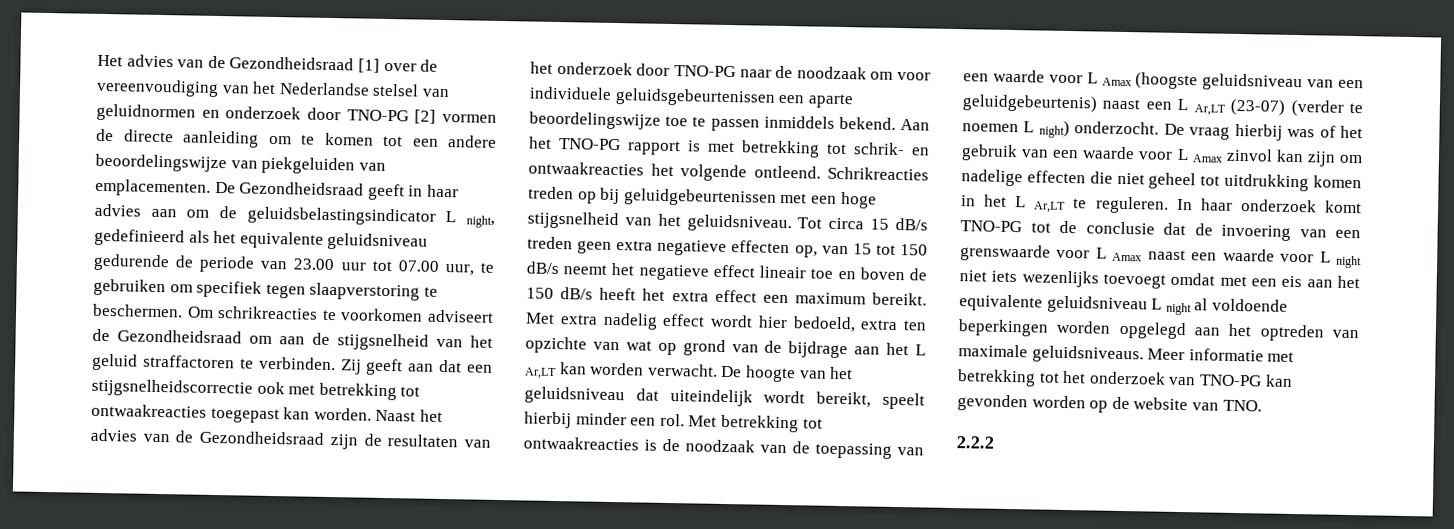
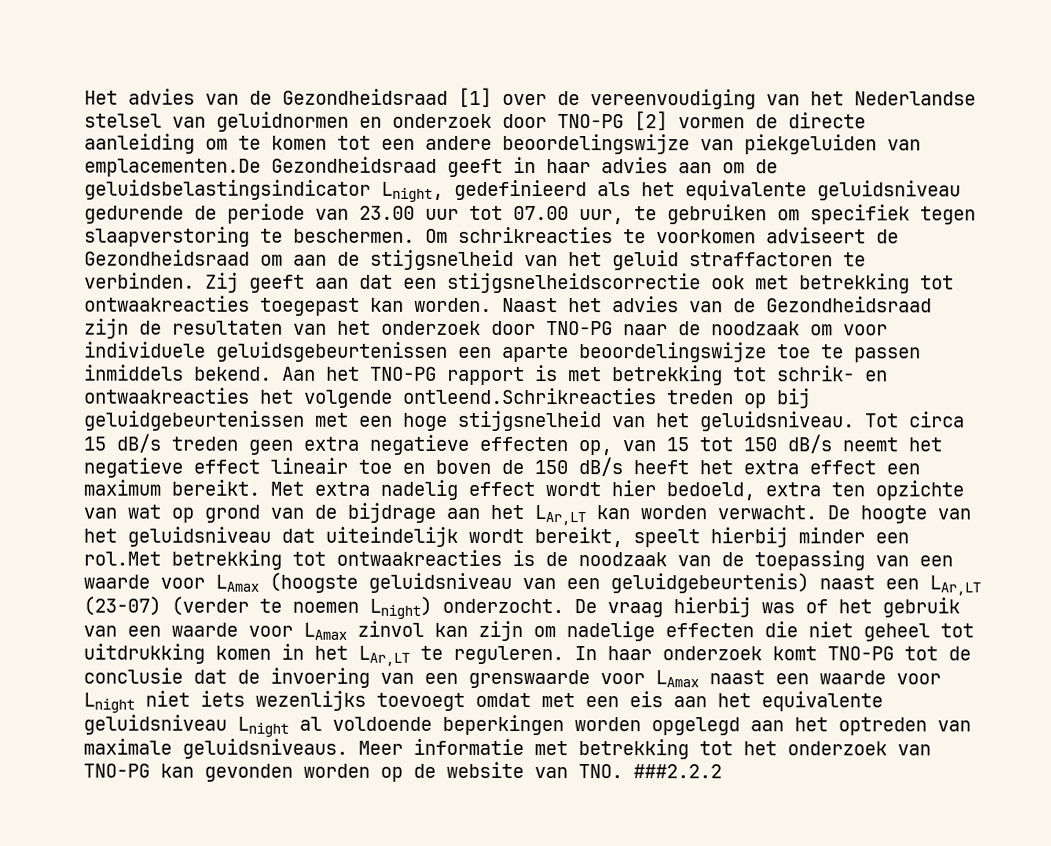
[95,178,236,197] emplacementen. De -> [84,158,261,177] emplacementen.De
[445,211,495,228] L night, -> [381,181,444,202] Lnight,
[753,165,929,181] ontleend. Schrikreacties -> [403,387,657,405] ontleend.Schrikreacties
[915,344,926,356] [524,367,557,380] L Ar,LT -> [534,505,586,526] LAr,LT
[659,413,718,427] rol. Met -> [83,551,161,566] rol.Met
[1086,72,1132,87] L Amax -> [215,574,259,592] LAmax
[1177,98,1226,116] L Ar,LT -> [929,575,981,596] LAr,LT
[1023,120,1070,139] L night) -> [369,596,432,619] Lnight)
[1176,148,1223,163] L Amax -> [303,622,347,640] LAmax
[1015,196,1067,213] L Ar,LT -> [358,645,410,666] LAr,LT
[1095,247,1143,262] L Amax -> [655,670,699,688] LAmax
[1319,251,1362,269] L night -> [83,692,135,713] Lnight
[1151,298,1192,316] L night -> [237,716,289,737] Lnight
[956,436,995,449] // 2.2.2 -> [633,764,722,779] ###2.2.2

